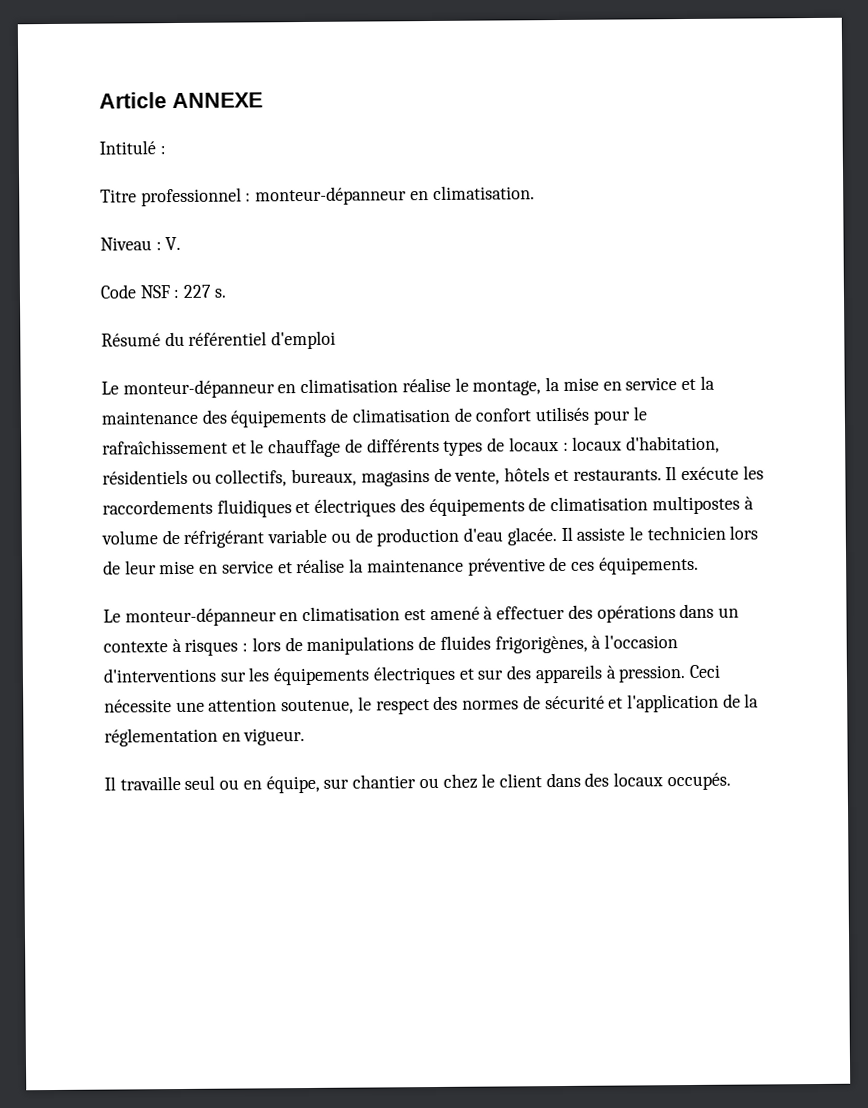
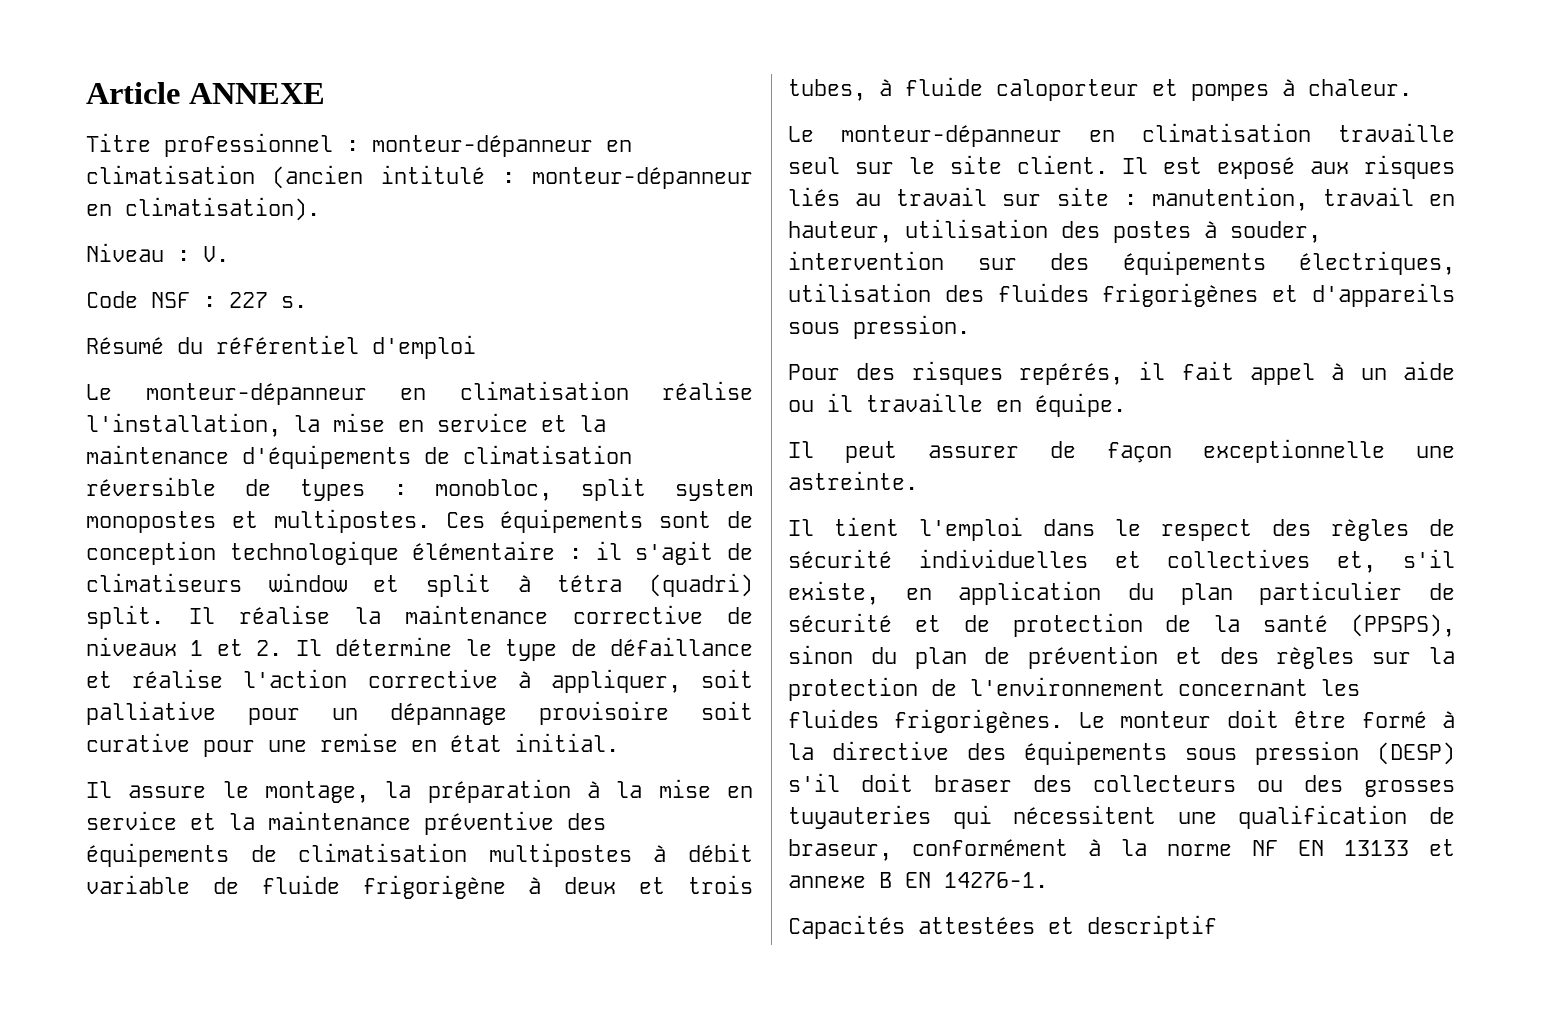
[99,140,166,155] // Intitulé : -> (325, 93) none
[432,185,535,201] climatisation. -> [86,165,753,189] [86,197,320,221] climatisation (ancien intitulé : monteur-dépanneur en climatisation).
[454,375,715,396] [101,406,647,428] [102,435,720,458] [102,465,764,487] [102,498,397,518] le montage, la mise en service et la maintenance des équipements de climatisation de confort utilisés pour le rafraîchissement et le chauffage de différents types de locaux : locaux d'habitation, résidentiels ou collectifs, bureaux, magasins de vente, hôtels et restaurants. Il exécute les raccordements fluidiques et électriques -> [86,413,606,437] [86,445,632,469] [86,477,753,501] [86,509,753,533] [86,541,753,565] [86,573,753,597] [86,605,753,629] [86,637,754,661] [86,669,754,693] [86,701,753,725] [86,733,619,757] [86,779,754,803] [86,811,554,835] l'installation, la mise en service et la maintenance d'équipements de climatisation réversible de types : monobloc, split system monopostes et multipostes. Ces équipements sont de conception technologique élémentaire : il s'agit de climatiseurs window et split à tétra (quadri) split. Il réalise la maintenance corrective de niveaux 1 et 2. Il détermine le type de défaillance et réalise l'action corrective à appliquer, soit palliative pour un dépannage provisoire soit curative pour une remise en état initial. // Il assure le montage, la préparation à la mise en service et la maintenance préventive
[101,525,759,548] [103,556,699,576] [103,603,739,627] [103,634,678,656] [103,664,720,686] [104,693,760,715] [104,727,306,747] [104,772,731,794] volume de réfrigérant variable ou de production d'eau glacée. Il assiste le technicien lors de leur mise en service et réalise la maintenance préventive de ces équipements. // Le monteur-dépanneur en climatisation est amené à effectuer des opérations dans un contexte à risques : lors de manipulations de fluides frigorigènes, à l'occasion d'interventions sur les équipements électriques et sur des appareils à pression. Ceci nécessite une attention soutenue, le respect des normes de sécurité et l'application de la réglementation en vigueur. // Il travaille seul ou en équipe, sur chantier ou chez le client dans des locaux occupés. -> [688,843,753,862] [86,875,753,899] [788,77,1412,101] [788,123,1455,147] [788,155,1455,179] [788,187,1455,211] [788,219,1321,243] [788,251,1455,275] [788,283,1455,307] [788,315,970,339] [788,361,1455,385] [788,393,1126,417] [788,439,1455,463] [788,471,918,490] [788,517,1455,541] [788,549,1455,573] [788,581,1455,605] [788,613,1455,637] [788,645,1455,669] [788,677,1360,701] [788,709,1455,733] [788,741,1455,765] [788,773,1455,797] [788,805,1455,829] [788,839,1455,861] [788,872,1048,888] [788,915,1217,939] débit variable de fluide frigorigène à deux et trois tubes, à fluide caloporteur et pompes à chaleur. // Le monteur-dépanneur en climatisation travaille seul sur le site client. Il est exposé aux risques liés au travail sur site : manutention, travail en hauteur, utilisation des postes à souder, intervention sur des équipements électriques, utilisation des fluides frigorigènes et d'appareils sous pression. // Pour des risques repérés, il fait appel à un aide ou il travaille en équipe. // Il peut assurer de façon exceptionnelle une astreinte. // Il tient l'emploi dans le respect des règles de sécurité individuelles et collectives et, s'il existe, en application du plan particulier de sécurité et de protection de la santé (PPSPS), sinon du plan de prévention et des règles sur la protection de l'environnement concernant les fluides frigorigènes. Le monteur doit être formé à la directive des équipements sous pression (DESP) s'il doit braser des collecteurs ou des grosses tuyauteries qui nécessitent une qualification de braseur, conformément à la norme NF EN 13133 et annexe B EN 14276-1. // Capacités attestées et descriptif

